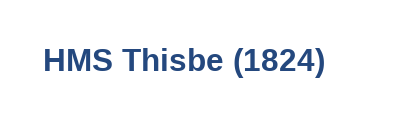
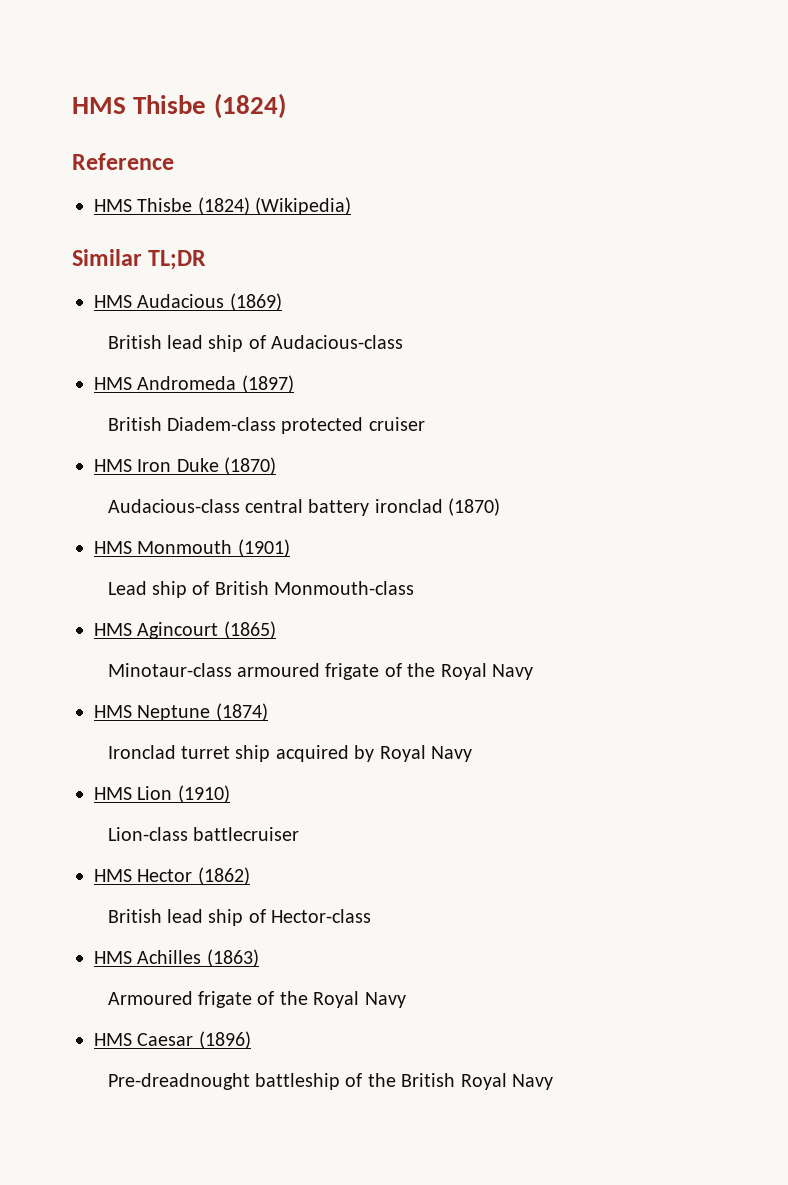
[43,48,325,78] HMS Thisbe (1824) -> [72,93,286,119] [72,153,174,170] [94,197,352,215] [72,249,207,270] [94,293,282,311] [107,335,404,352] [94,375,294,393] [107,417,425,434] [94,457,277,475] [107,498,501,516] [94,539,290,557] [107,581,415,598] [94,621,276,639] [107,663,533,680] [94,703,268,721] [107,745,472,762] [94,785,230,803] [107,827,299,841] [94,867,250,885] [107,909,372,926] [94,949,259,967] [107,991,406,1008] [94,1031,251,1049] [107,1073,553,1090] HMS Thisbe (1824) // Reference // HMS Thisbe (1824) (Wikipedia) // Similar TL;DR // HMS Audacious (1869) // British lead ship of Audacious-class // HMS Andromeda (1897) // British Diadem-class protected cruiser // HMS Iron Duke (1870) // Audacious-class central battery ironclad (1870) // HMS Monmouth (1901) // Lead ship of British Monmouth-class // HMS Agincourt (1865) // Minotaur-class armoured frigate of the Royal Navy // HMS Neptune (1874) // Ironclad turret ship acquired by Royal Navy // HMS Lion (1910) // Lion-class battlecruiser // HMS Hector (1862) // British lead ship of Hector-class // HMS Achilles (1863) // Armoured frigate of the Royal Navy // HMS Caesar (1896) // Pre-dreadnought battleship of the British Royal Navy

